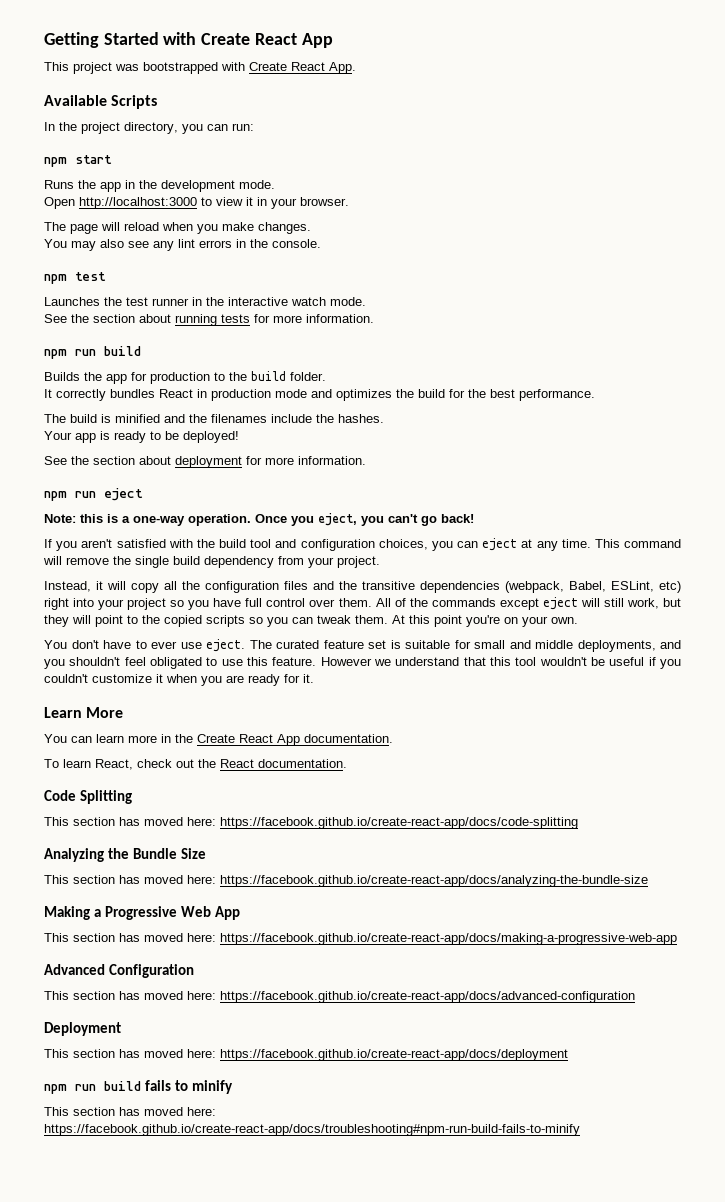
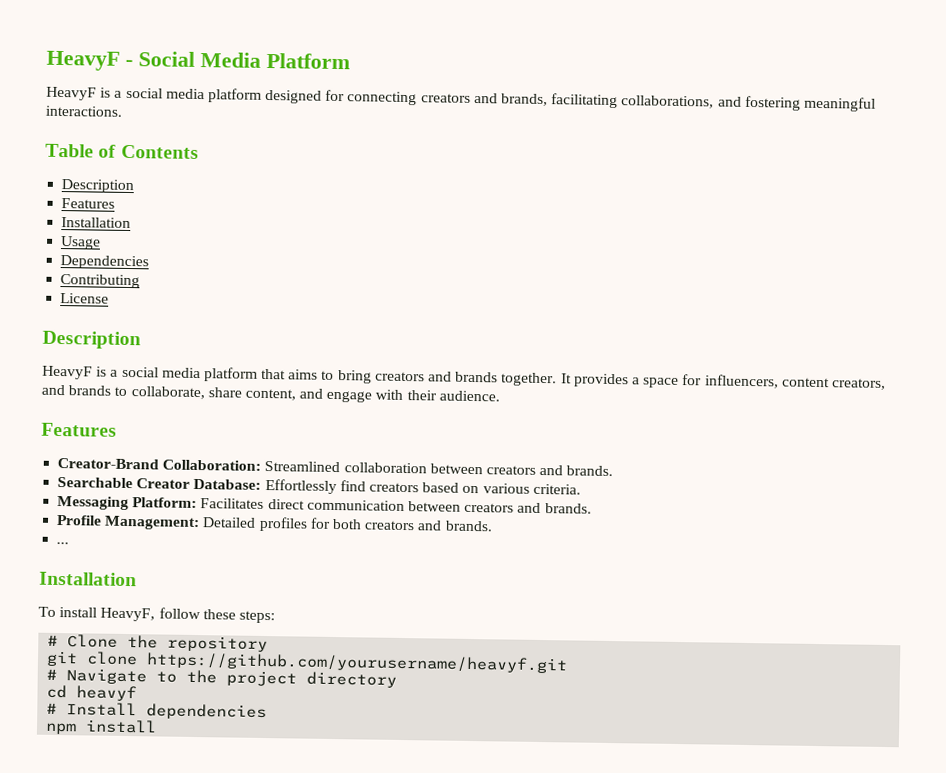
[44,32,333,48] [44,62,356,74] [44,95,158,109] [44,122,254,134] [44,155,112,167] [44,180,275,192] [44,197,349,209] [44,222,311,234] [44,239,321,251] [44,272,106,284] [44,297,366,306] [44,314,374,326] [44,346,141,359] [44,371,326,384] [44,389,595,401] [44,414,384,423] [44,431,239,443] [44,456,366,468] [44,488,143,501] [44,513,474,526] [44,538,681,551] [43,556,380,568] [44,581,681,593] [44,597,681,610] [44,615,578,627] [44,639,681,652] [44,657,681,669] [44,674,314,686] [44,707,124,718] [44,734,393,746] [44,759,347,770] [44,790,133,804] [44,817,578,829] [44,848,207,862] [44,875,648,887] [44,906,241,920] [44,933,677,945] [44,964,195,978] [44,991,635,1003] [44,1022,121,1036] [44,1049,568,1061] [44,1080,234,1094] [44,1107,216,1116] [44,1124,580,1136] Getting Started with Create React App // This project was bootstrapped with Create React App. // Available Scripts // In the project directory, you can run: // npm start // Runs the app in the development mode. // Open http://localhost:3000 to view it in your browser. // The page will reload when you make changes. // You may also see any lint errors in the console. // npm test // Launches the test runner in the interactive watch mode. // See the section about running tests for more information. // npm run build // Builds the app for production to the build folder. // It correctly bundles React in production mode and optimizes the build for the best performance. // The build is minified and the filenames include the hashes. // Your app is ready to be deployed! // See the section about deployment for more information. // npm run eject // Note: this is a one-way operation. Once you eject, you can't go back! // If you aren't satisfied with the build tool and configuration choices, you can eject at any time. This command will remove the single build dependency from your project. // Instead, it will copy all the configuration files and the transitive dependencies (webpack, Babel, ESLint, etc) right into your project so you have full control over them. All of the commands except eject will still work, but they will point to the copied scripts so you can tweak them. At this point you're on your own. // You don't have to ever use eject. The curated feature set is suitable for small and middle deployments, and you shouldn't feel obligated to use this feature. However we understand that this tool wouldn't be useful if you couldn't customize it when you are ready for it. // Learn More // You can learn more in the Create React App documentation. // To learn React, check out the React documentation. // Code Splitting // This section has moved here: https://facebook.github.io/create-react-app/docs/code-splitting // Analyzing the Bundle Size // This section has moved here: https://facebook.github.io/create-react-app/docs/analyzing-the-bundle-size // Making a Progressive Web App // This section has moved here: https://facebook.github.io/create-react-app/docs/making-a-progressive-web-app // Advanced Configuration // This section has moved here: https://facebook.github.io/create-react-app/docs/advanced-configuration // Deployment // This section has moved here: https://facebook.github.io/create-react-app/docs/deployment // npm run build fails to minify // This section has moved here: https://facebook.github.io/create-react-app/docs/troubleshooting#npm-run-build-fails-to-minify -> [46,50,350,71] [46,86,876,112] [45,105,123,117] [45,143,199,159] [61,179,135,194] [61,198,116,209] [61,217,132,229] [60,236,102,250] [60,255,150,270] [60,274,141,289] [60,293,110,304] [42,330,141,350] [42,365,886,390] [41,384,500,403] [41,422,117,437] [57,457,614,477] [57,476,581,495] [57,495,592,514] [56,514,493,532] [56,541,70,545] [39,571,137,587] [38,606,275,624] [47,634,269,653] [46,650,569,674] [46,668,398,688] [46,684,138,702] [46,702,268,721] [45,719,158,735] HeavyF - Social Media Platform // HeavyF is a social media platform designed for connecting creators and brands, facilitating collaborations, and fostering meaningful interactions. // Table of Contents // Description // Features // Installation // Usage // Dependencies // Contributing // License // Description // HeavyF is a social media platform that aims to bring creators and brands together. It provides a space for influencers, content creators, and brands to collaborate, share content, and engage with their audience. // Features // Creator-Brand Collaboration: Streamlined collaboration between creators and brands. // Searchable Creator Database: Effortlessly find creators based on various criteria. // Messaging Platform: Facilitates direct communication between creators and brands. // Profile Management: Detailed profiles for both creators and brands. // ... // Installation // To install HeavyF, follow these steps: // # Clone the repository // git clone https://github.com/yourusername/heavyf.git // # Navigate to the project directory // cd heavyf // # Install dependencies // npm install

